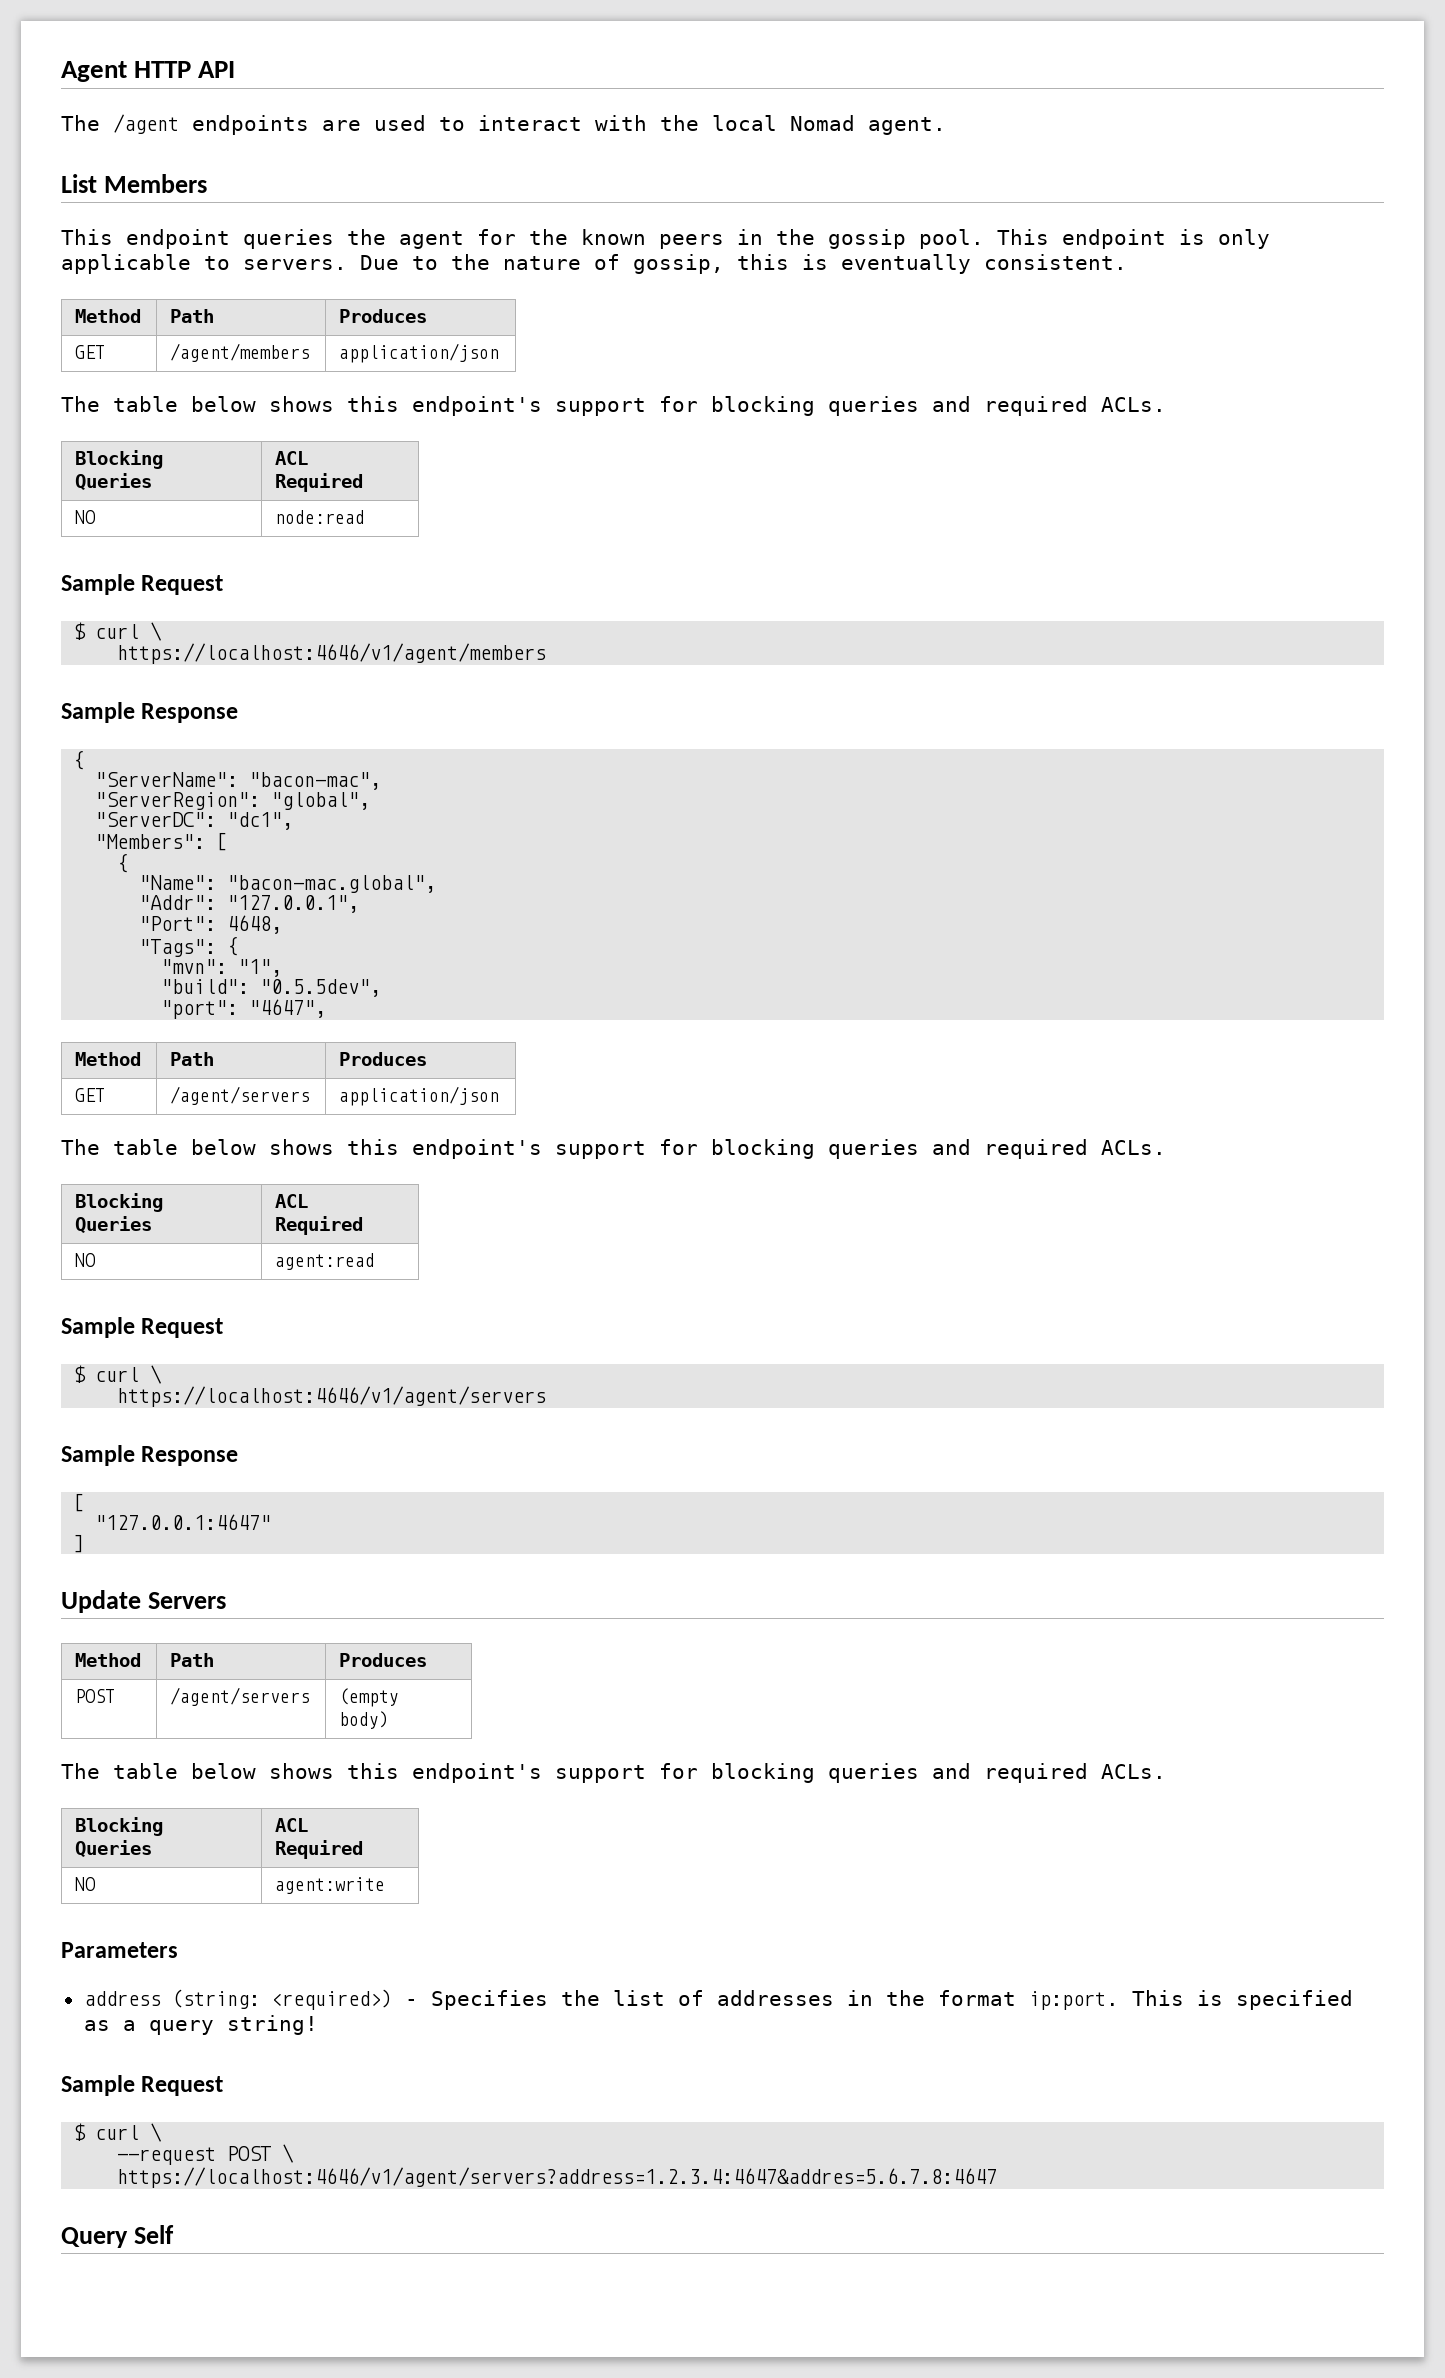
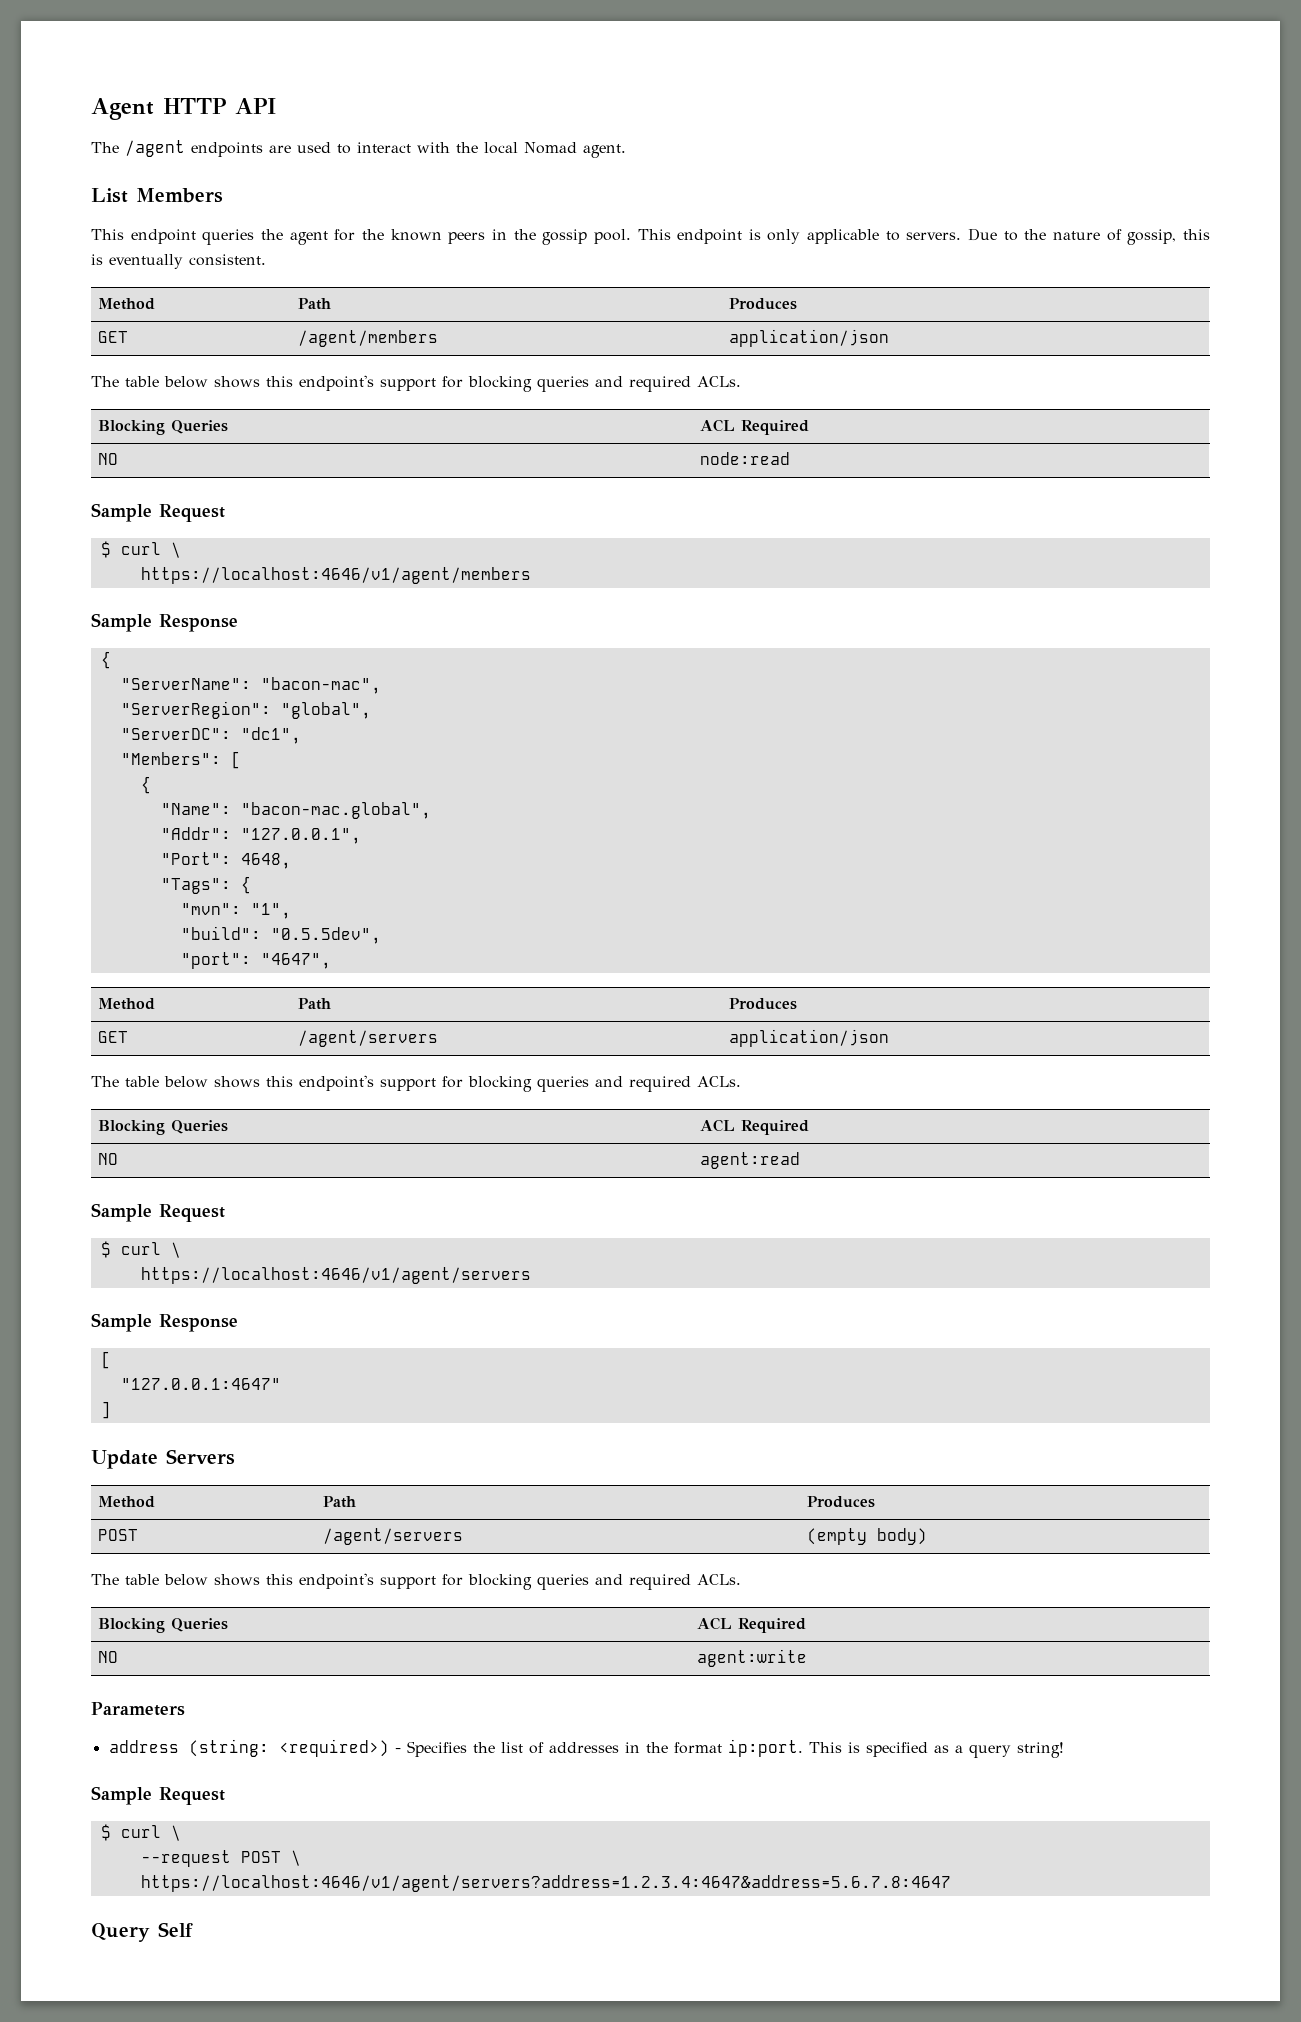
[117,2167,998,2188] https://localhost:4646/v1/agent/servers?address=1.2.3.4:4647&addres=5.6.7.8:4647 -> [140,1875,951,1892] https://localhost:4646/v1/agent/servers?address=1.2.3.4:4647&address=5.6.7.8:4647

